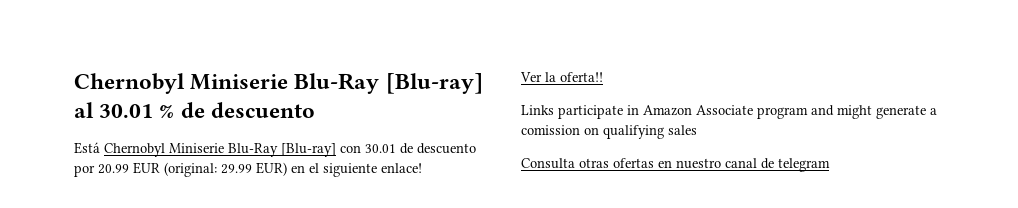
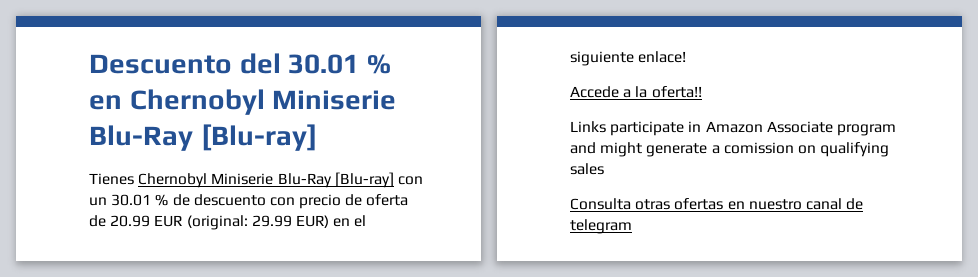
[74,73,483,94] [74,102,315,118] [74,142,100,154] Chernobyl Miniserie Blu-Ray [Blu-ray] al 30.01 % de descuento // Está -> [89,53,391,74] [89,89,397,115] [89,124,317,151] [89,173,134,185] Descuento del 30.01 % en Chernobyl Miniserie Blu-Ray [Blu-ray] // Tienes
[365,143,476,154] [74,165,95,177] 30.01 de descuento por -> [89,194,409,209] [89,215,106,227] un 30.01 % de descuento con precio de oferta de
[520,72,542,82] Ver -> [570,86,632,98] Accede a

